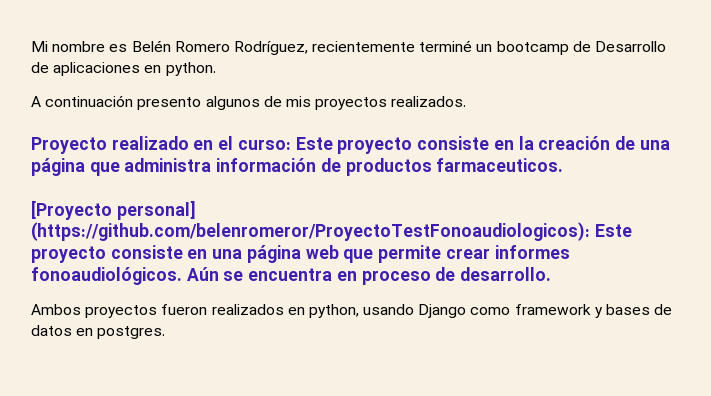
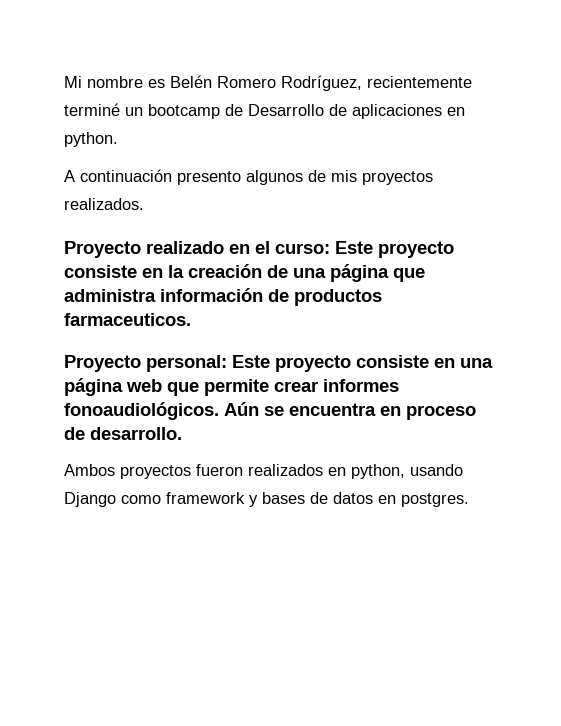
[31,200,196,220] [31,222,590,241] [Proyecto personal] (https://github.com/belenromeror/ProyectoTestFonoaudiologicos): -> [64,355,227,372] Proyecto personal:

